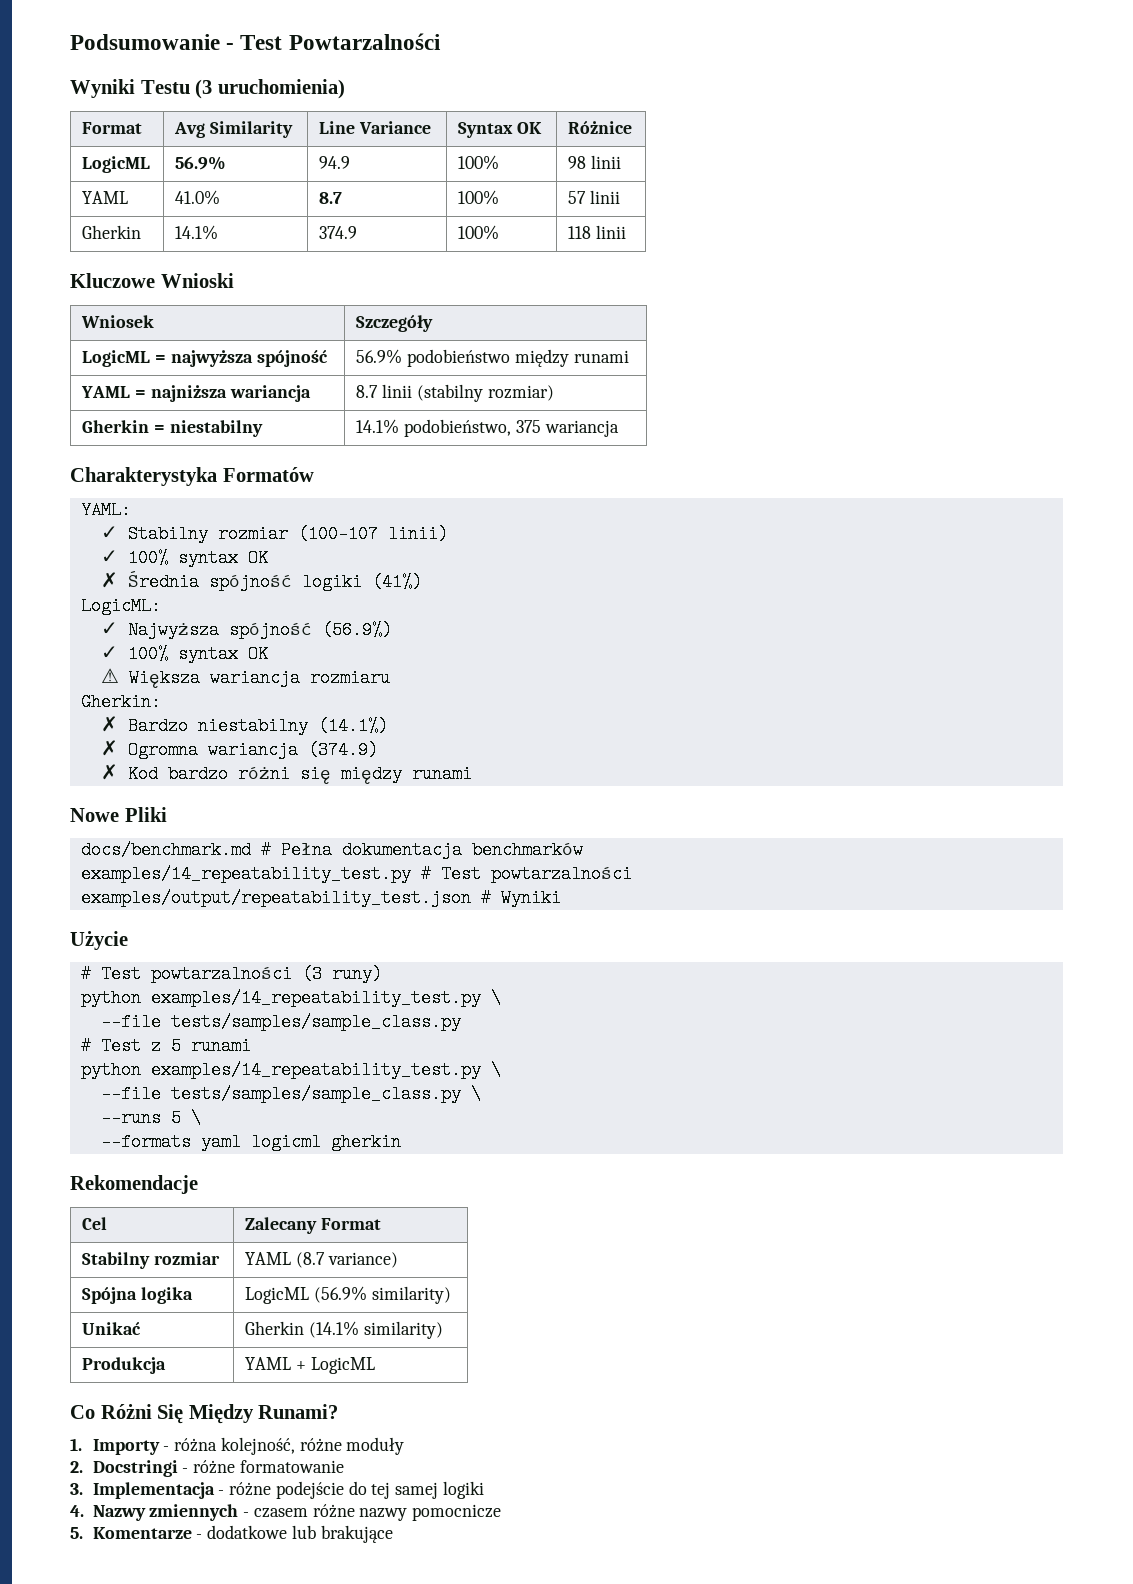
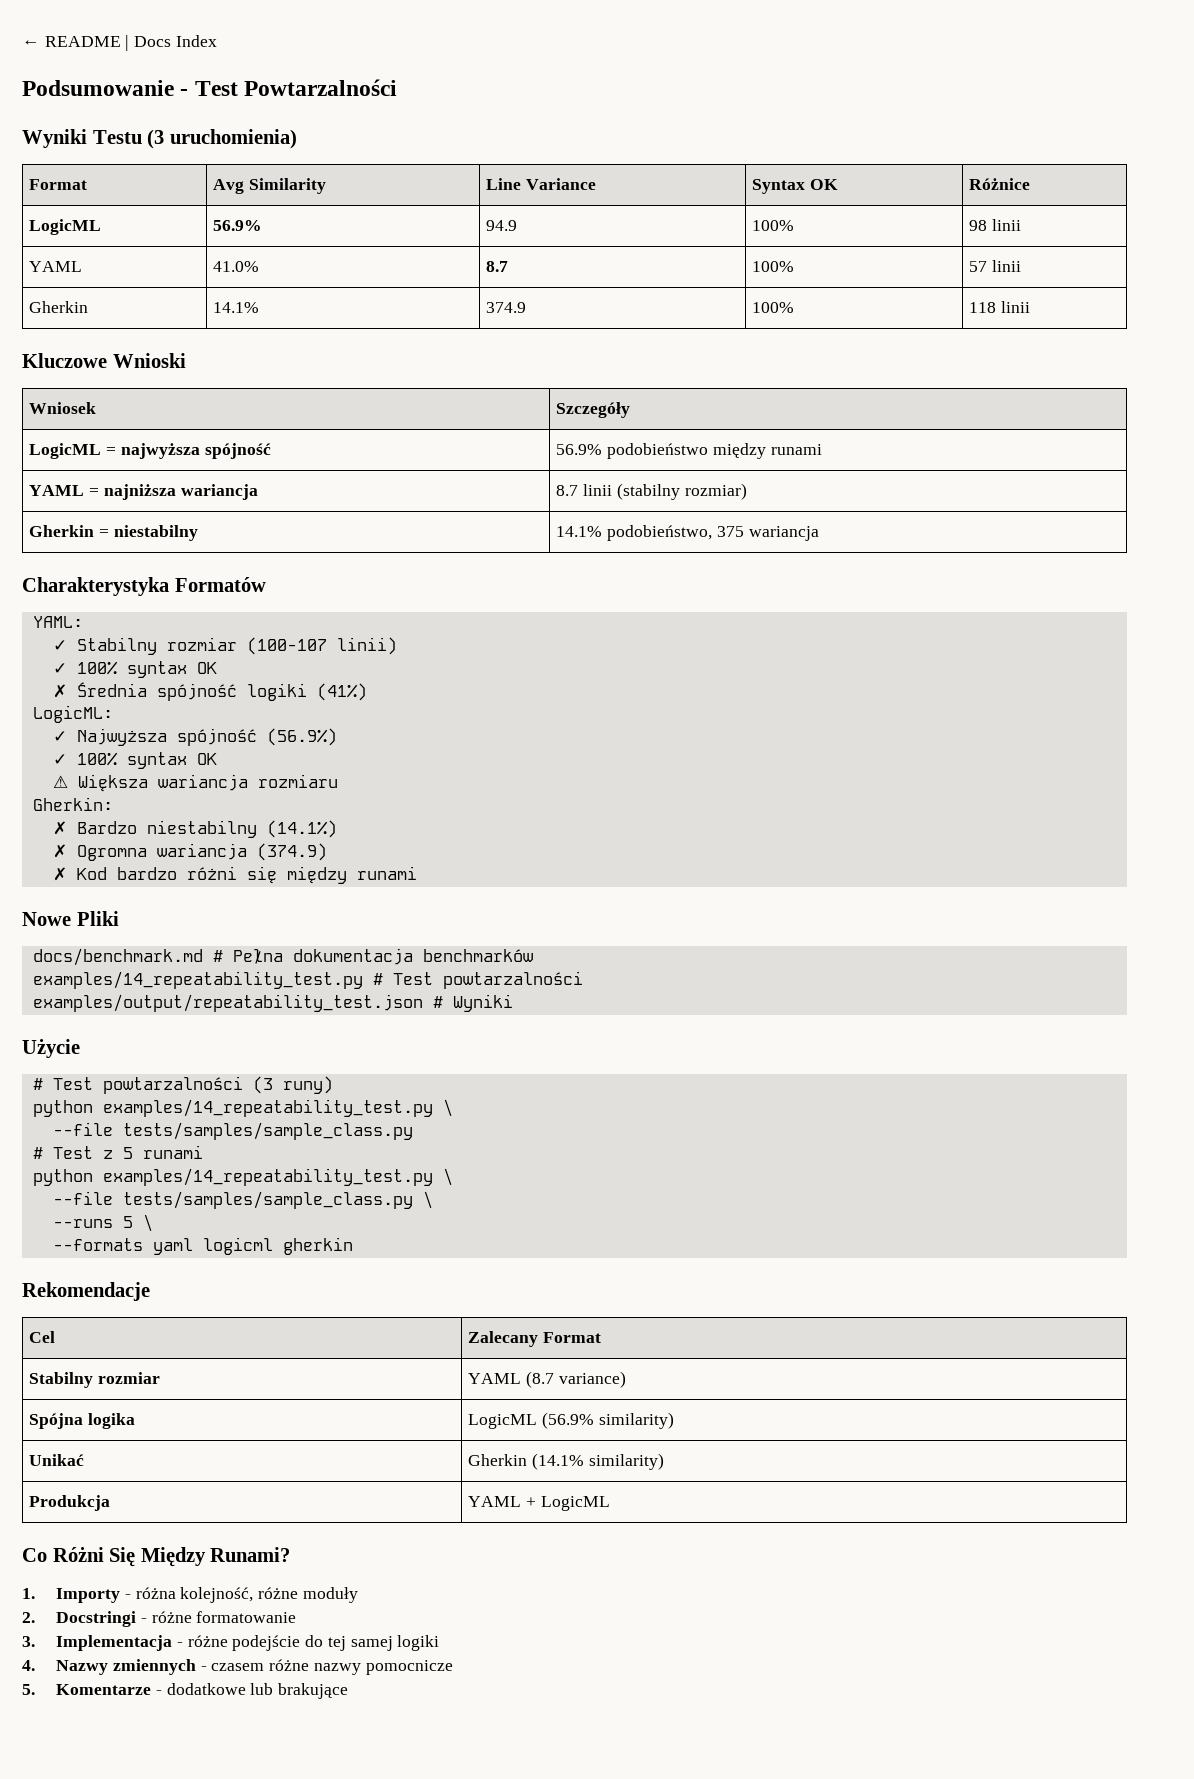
(70, 42) none -> [22,35,217,51] ← README | Docs Index //

